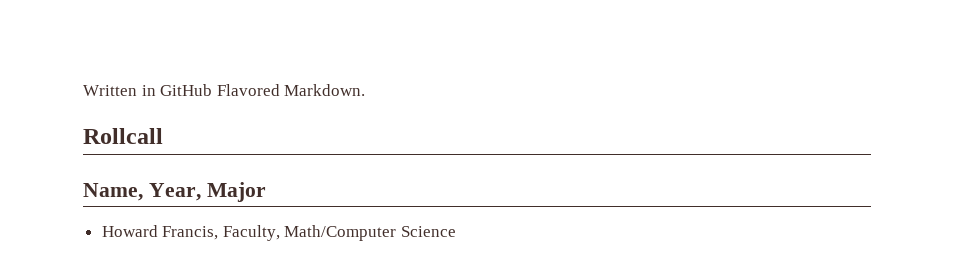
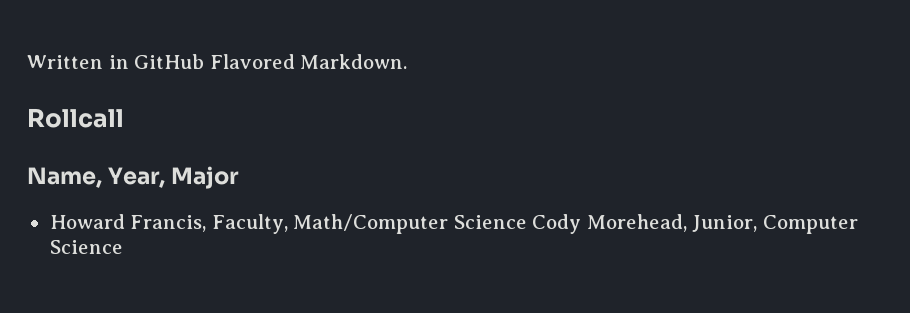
(457, 231) none -> [532,214,858,234] [49,240,123,254] Cody Morehead, Junior, Computer Science

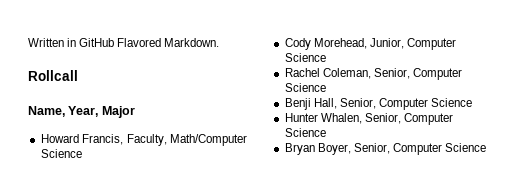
(527, 222) none -> (82, 153) //
(123, 247) none -> [284,68,462,80] [284,83,326,92] [284,98,473,110] [284,113,453,125] [284,128,326,137] [284,143,487,155] // Rachel Coleman, Senior, Computer Science // Benji Hall, Senior, Computer Science // Hunter Whalen, Senior, Computer Science // Bryan Boyer, Senior, Computer Science

